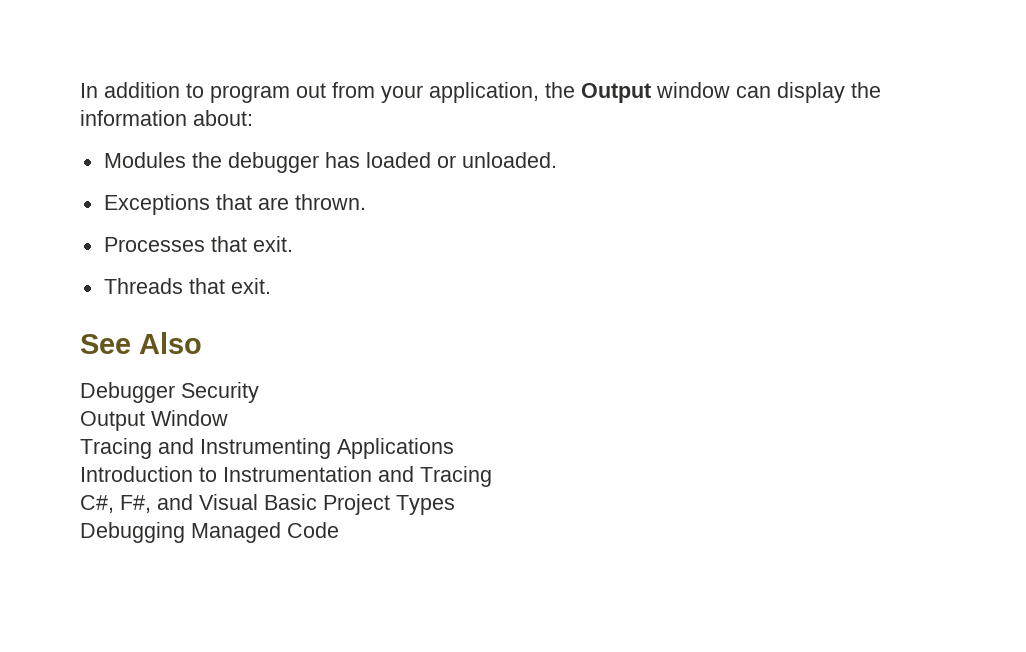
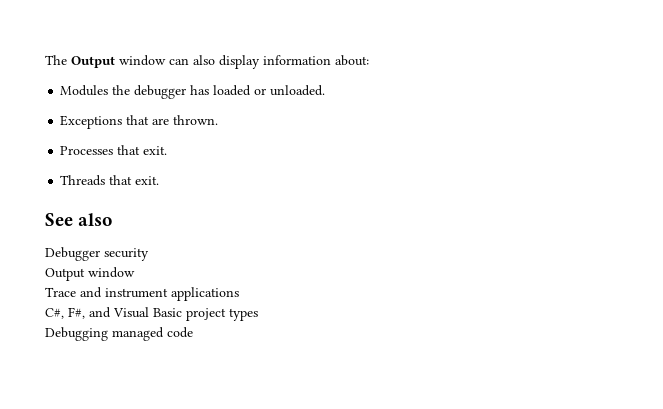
[80,82,575,103] In addition to program out from your application, the -> [45,55,67,65] The
[777,82,881,103] display the -> [193,55,260,69] also display
[139,332,202,354] Also -> [78,213,113,226] also
[181,382,259,403] [80,410,228,431] [80,438,454,459] [80,466,492,487] Security // Output Window // Tracing and Instrumenting Applications // Introduction to Instrumentation and Tracing -> [104,248,149,261] [45,267,135,281] [45,287,239,301] security // Output window // Trace and instrument applications
[323,494,455,515] Project Types -> [186,308,258,321] project types
[191,522,339,543] Managed Code -> [112,327,193,341] managed code

